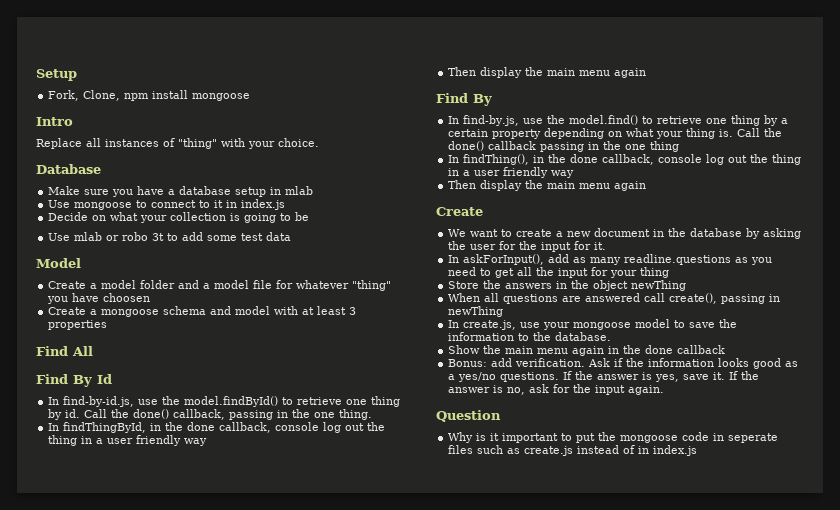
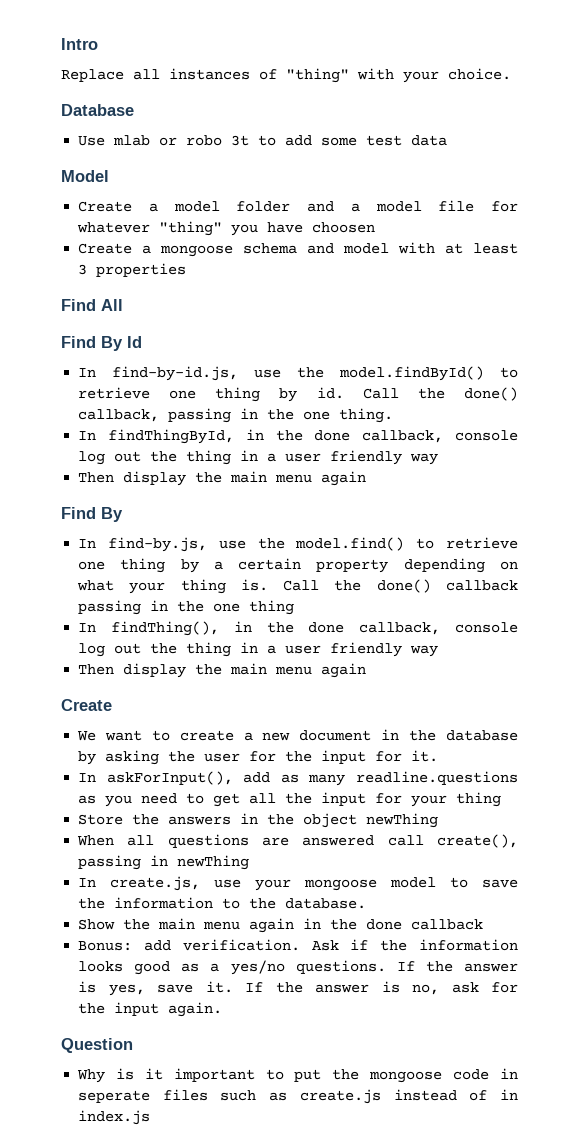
[36,69,77,81] [48,90,251,101] Setup // Fork, Clone, npm install mongoose // -> (61, 44) none
[48,186,314,197] [48,199,286,210] [48,212,310,223] // Make sure you have a database setup in mlab // Use mongoose to connect to it in index.js // Decide on what your collection is going to be -> (134, 110) none

